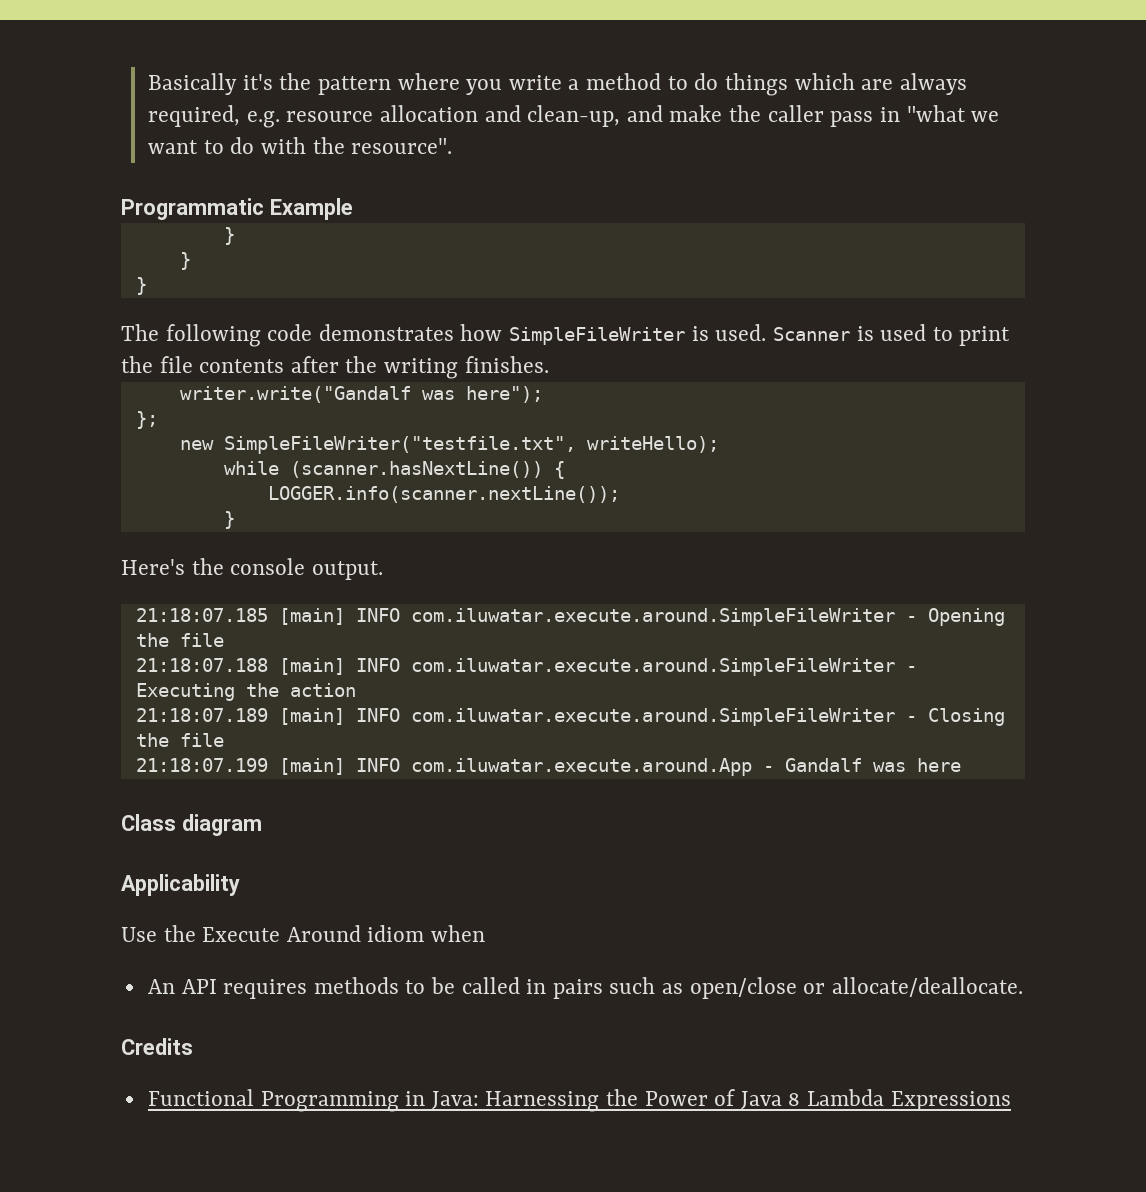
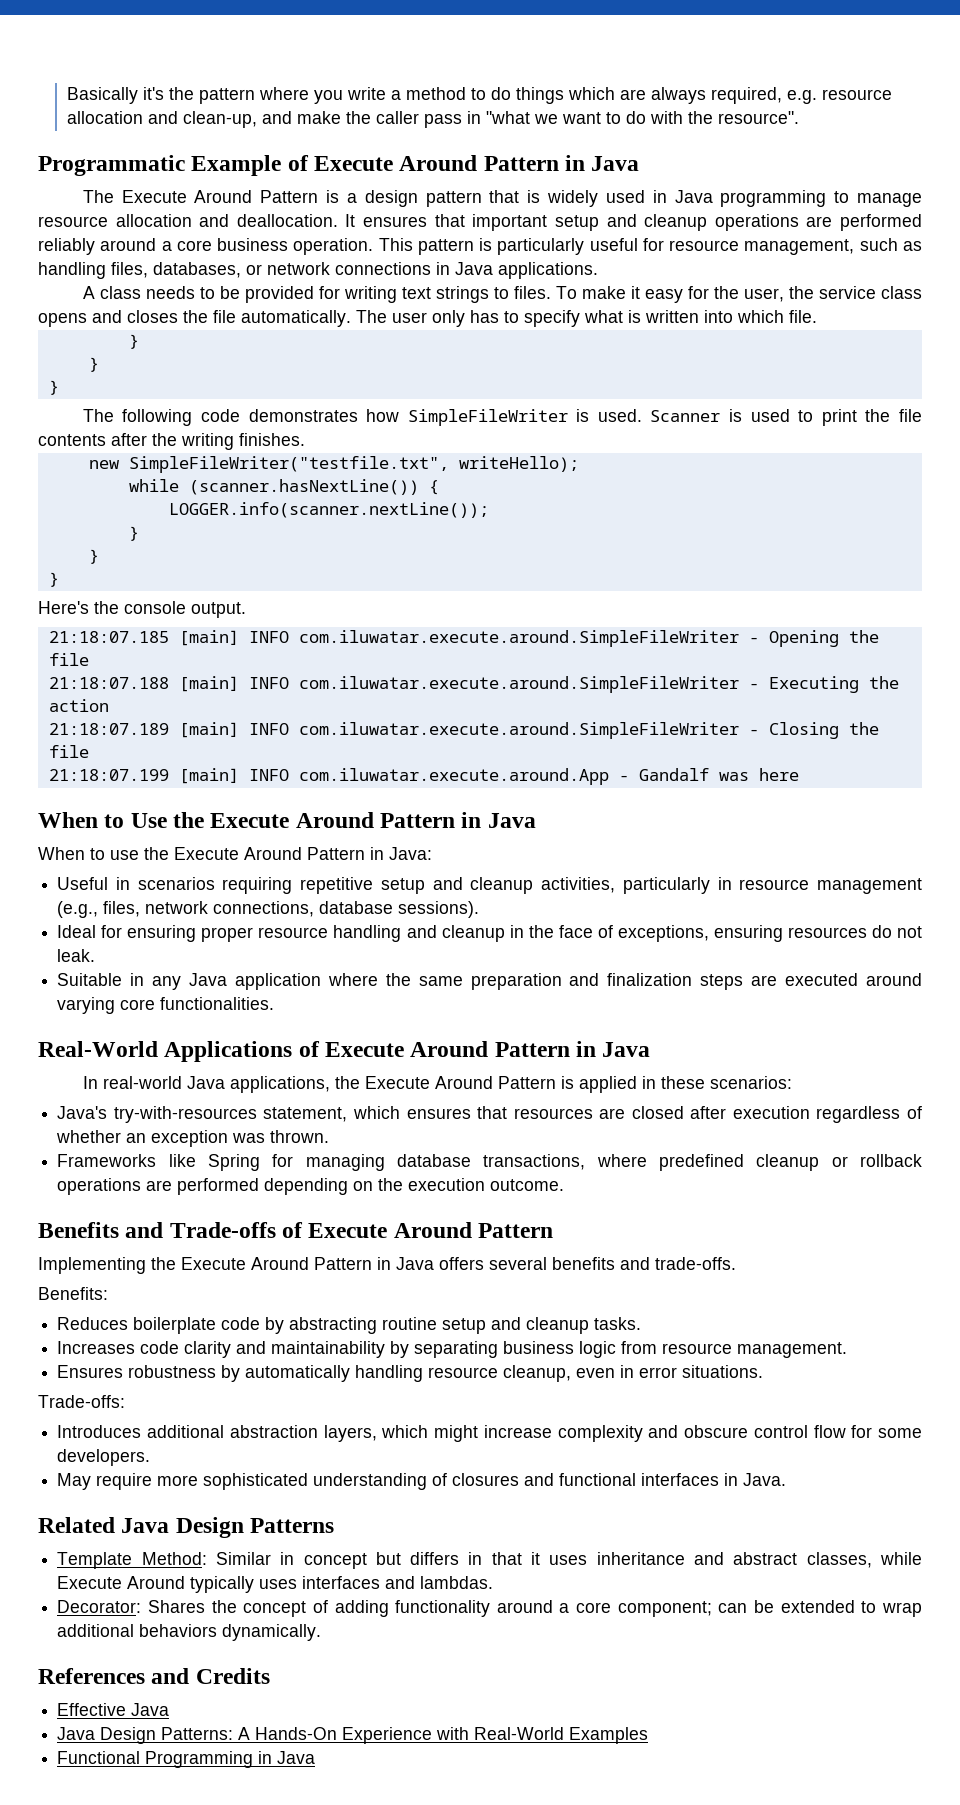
(353, 209) none -> [287,155,640,171] [82,190,923,207] [38,214,923,231] [38,238,922,255] [38,262,598,279] [82,286,923,303] [38,310,817,327] of Execute Around Pattern in Java // The Execute Around Pattern is a design pattern that is widely used in Java programming to manage resource allocation and deallocation. It ensures that important setup and cleanup operations are performed reliably around a core business operation. This pattern is particularly useful for resource management, such as handling files, databases, or network connections in Java applications. // A class needs to be provided for writing text strings to files. To make it easy for the user, the service class opens and closes the file automatically. The user only has to specify what is written into which file.
[179,386,543,403] [135,411,158,429] // writer.write("Gandalf was here"); // }; -> (305, 439) none
(235, 520) none -> [88,549,99,564] [48,572,59,587] // } // }
[121,814,262,836] [121,874,240,896] Class diagram // Applicability // -> [38,812,125,828] When to
[367,925,486,942] [147,977,1023,999] [121,1038,193,1055] [147,1089,1011,1112] idiom when // An API requires methods to be called in pairs such as open/close or allocate/deallocate. // Credits // Functional Programming in Java: Harnessing the Power of Java 8 Lambda Expressions -> [380,812,536,828] [38,847,432,860] [57,877,922,894] [57,901,480,918] [57,925,922,942] [57,949,96,962] [57,973,923,990] [57,997,275,1014] [38,1041,651,1062] [82,1076,792,1093] [57,1106,922,1123] [56,1130,330,1147] [57,1154,923,1171] [57,1178,565,1195] [38,1222,554,1238] [38,1257,736,1274] [38,1287,108,1300] [57,1317,642,1334] [57,1341,848,1358] [57,1365,764,1382] [38,1395,125,1408] [57,1425,922,1442] [57,1449,151,1466] [57,1473,787,1490] [38,1517,335,1538] [57,1552,923,1569] [57,1576,494,1593] [57,1600,922,1617] [57,1624,322,1641] [38,1668,270,1684] [57,1703,170,1716] [57,1727,649,1744] [57,1751,316,1768] Pattern in Java // When to use the Execute Around Pattern in Java: // Useful in scenarios requiring repetitive setup and cleanup activities, particularly in resource management (e.g., files, network connections, database sessions). // Ideal for ensuring proper resource handling and cleanup in the face of exceptions, ensuring resources do not leak. // Suitable in any Java application where the same preparation and finalization steps are executed around varying core functionalities. // Real-World Applications of Execute Around Pattern in Java // In real-world Java applications, the Execute Around Pattern is applied in these scenarios: // Java's try-with-resources statement, which ensures that resources are closed after execution regardless of whether an exception was thrown. // Frameworks like Spring for managing database transactions, where predefined cleanup or rollback operations are performed depending on the execution outcome. // Benefits and Trade-offs of Execute Around Pattern // Implementing the Execute Around Pattern in Java offers several benefits and trade-offs. // Benefits: // Reduces boilerplate code by abstracting routine setup and cleanup tasks. // Increases code clarity and maintainability by separating business logic from resource management. // Ensures robustness by automatically handling resource cleanup, even in error situations. // Trade-offs: // Introduces additional abstraction layers, which might increase complexity and obscure control flow for some developers. // May require more sophisticated understanding of closures and functional interfaces in Java. // Related Java Design Patterns // Template Method: Similar in concept but differs in that it uses inheritance and abstract classes, while Execute Around typically uses interfaces and lambdas. // Decorator: Shares the concept of adding functionality around a core component; can be extended to wrap additional behaviors dynamically. // References and Credits // Effective Java // Java Design Patterns: A Hands-On Experience with Real-World Examples // Functional Programming in Java

